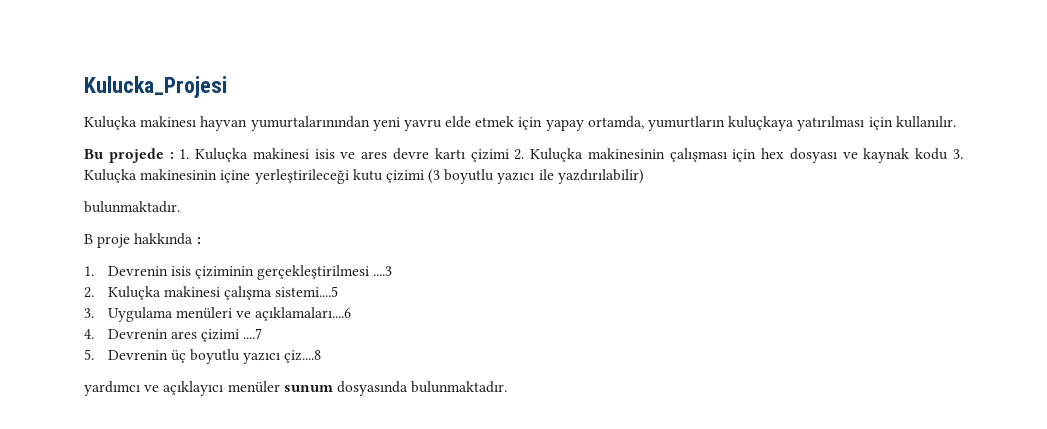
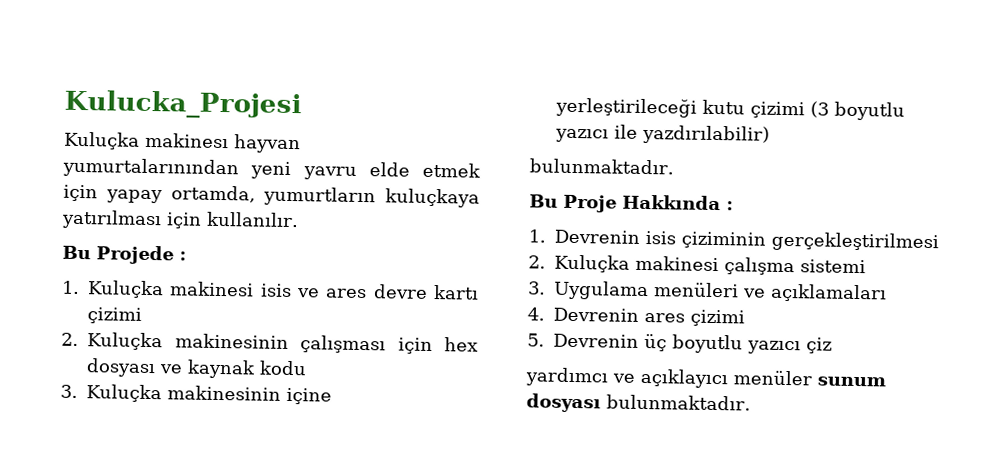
[108,148,174,163] projede : -> [96,245,187,265] Projede : //
(509, 155) none -> (142, 315) //
(949, 154) none -> (307, 368) //
[84,233,194,248] B proje hakkında -> [529,194,721,213] Bu Proje Hakkında
[373,266,393,276] ....3 -> (939, 242) none
[275,286,339,297] sistemi....5 -> [800,259,866,274] sistemi
[255,307,352,321] açıklamaları....6 -> [770,283,887,303] açıklamaları
[243,328,263,339] ....7 -> (745, 318) none
[284,350,322,363] çiz....8 -> [806,337,832,354] çiz
[336,381,408,396] dosyasında -> [526,393,601,413] dosyası

